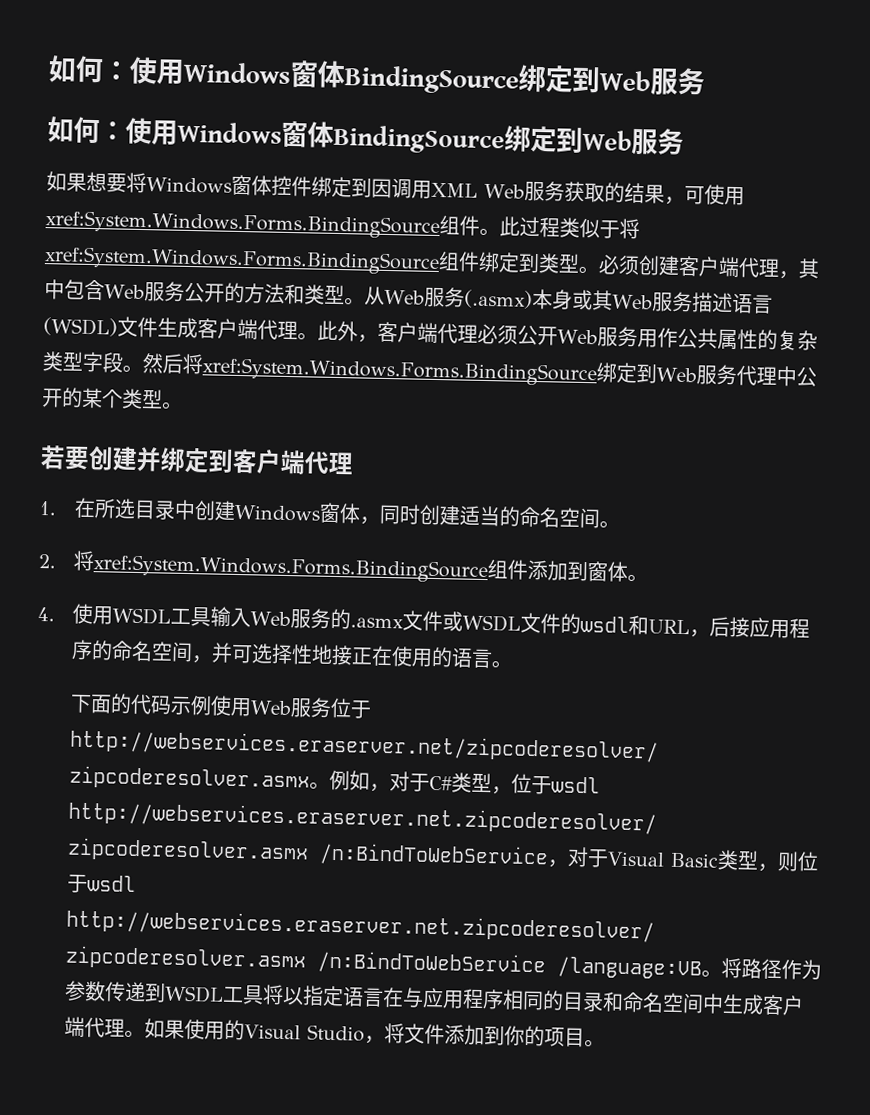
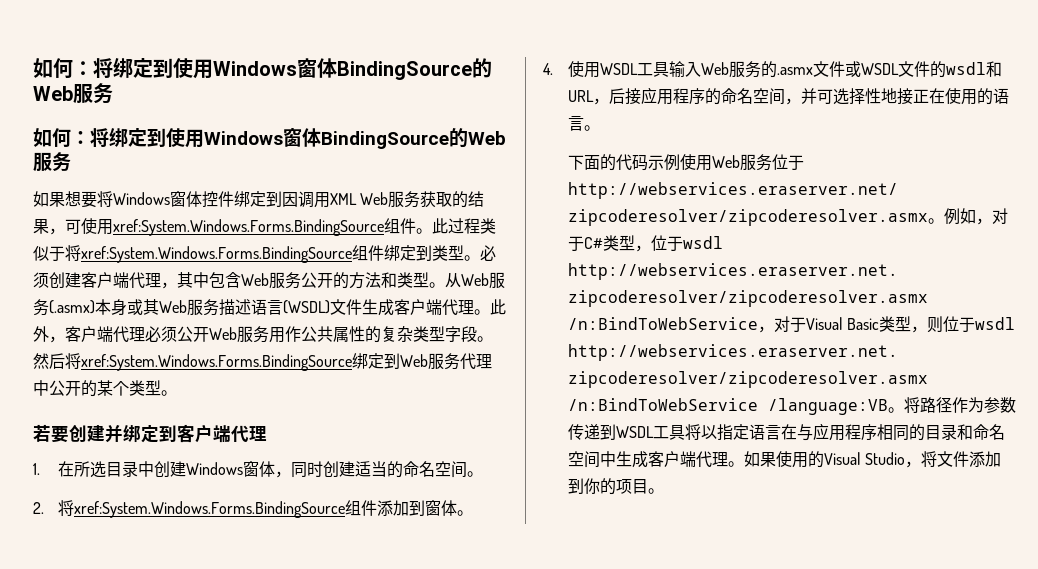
[48,55,600,95] 如何：使用Windows窗体BindingSource绑定到 -> [33,58,492,80] 如何：将绑定到使用Windows窗体BindingSource的
[125,117,583,155] 使用Windows窗体BindingSource绑定到 -> [90,128,468,149] 将绑定到使用Windows窗体BindingSource的

